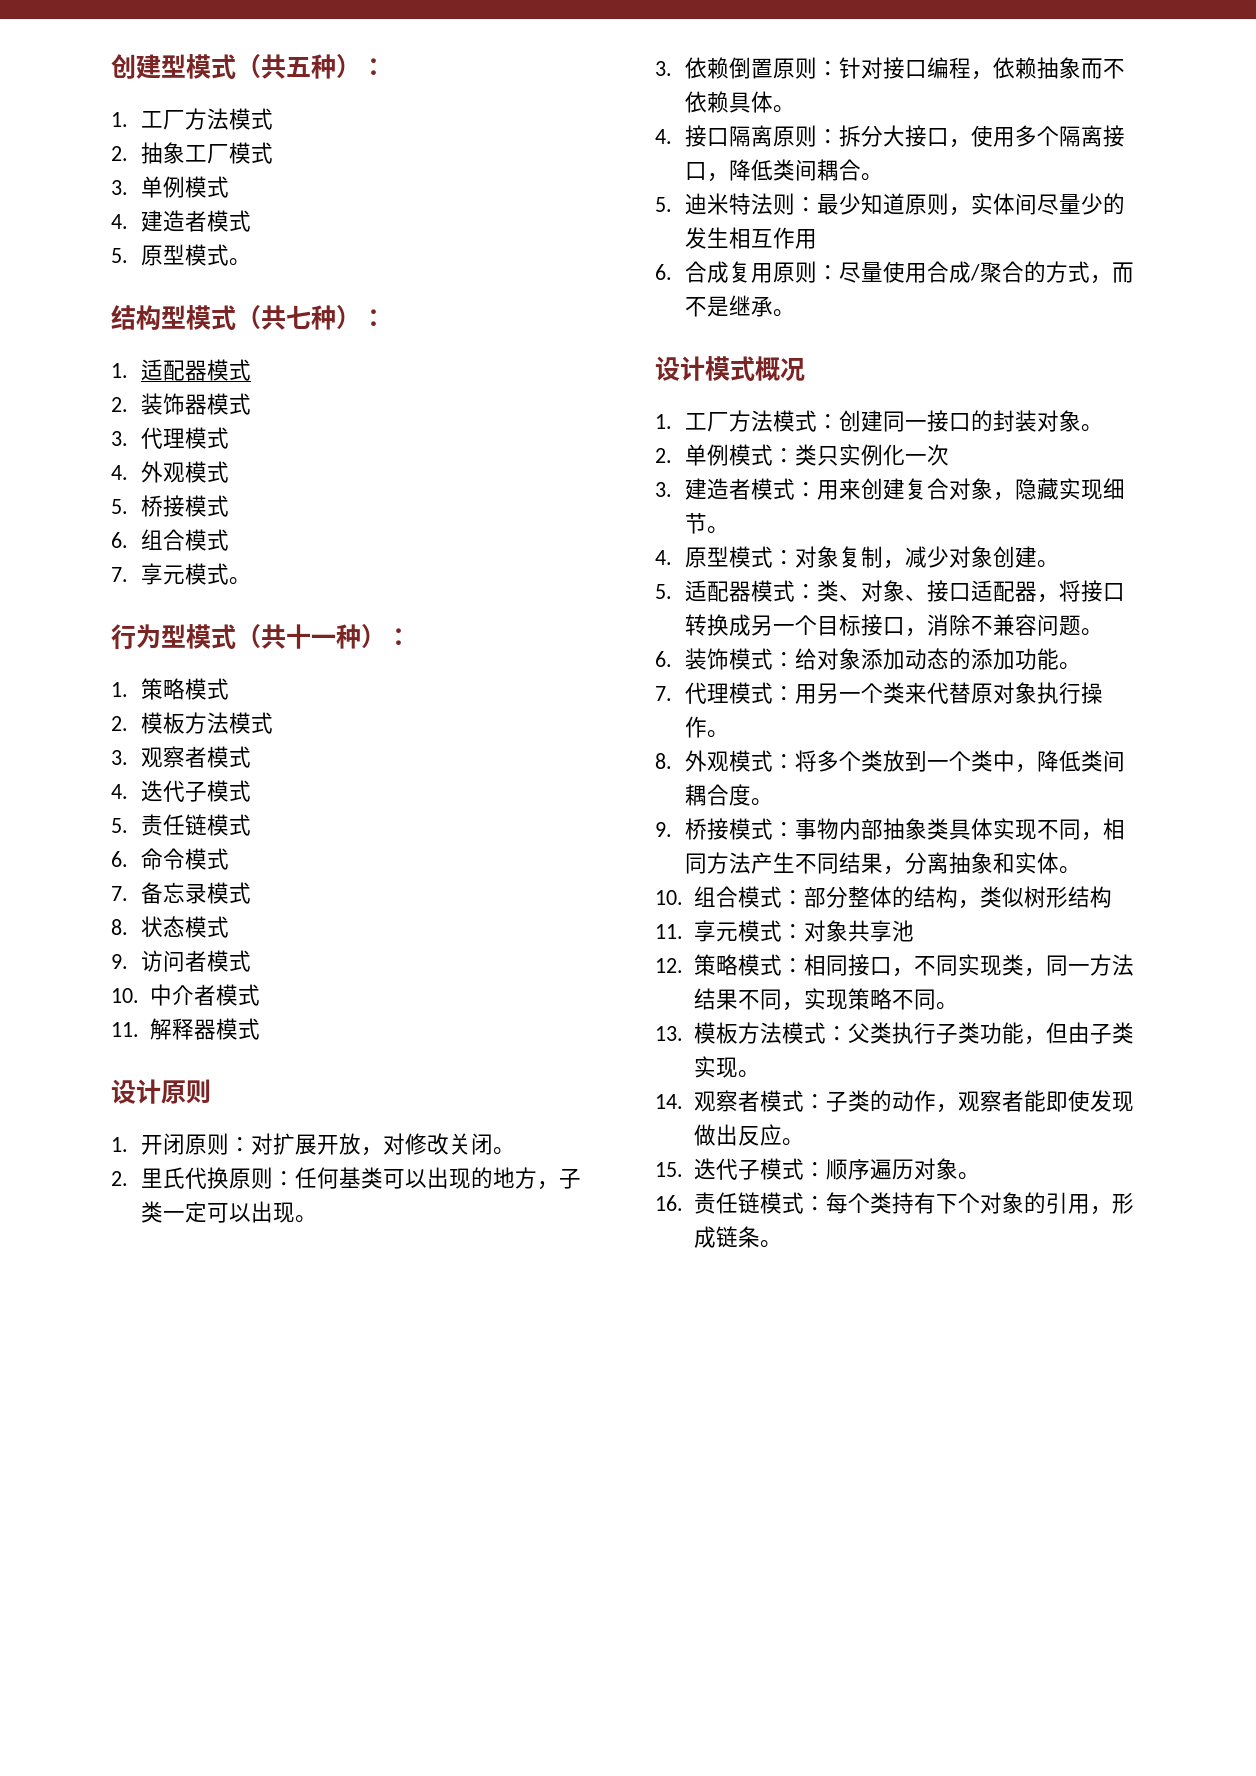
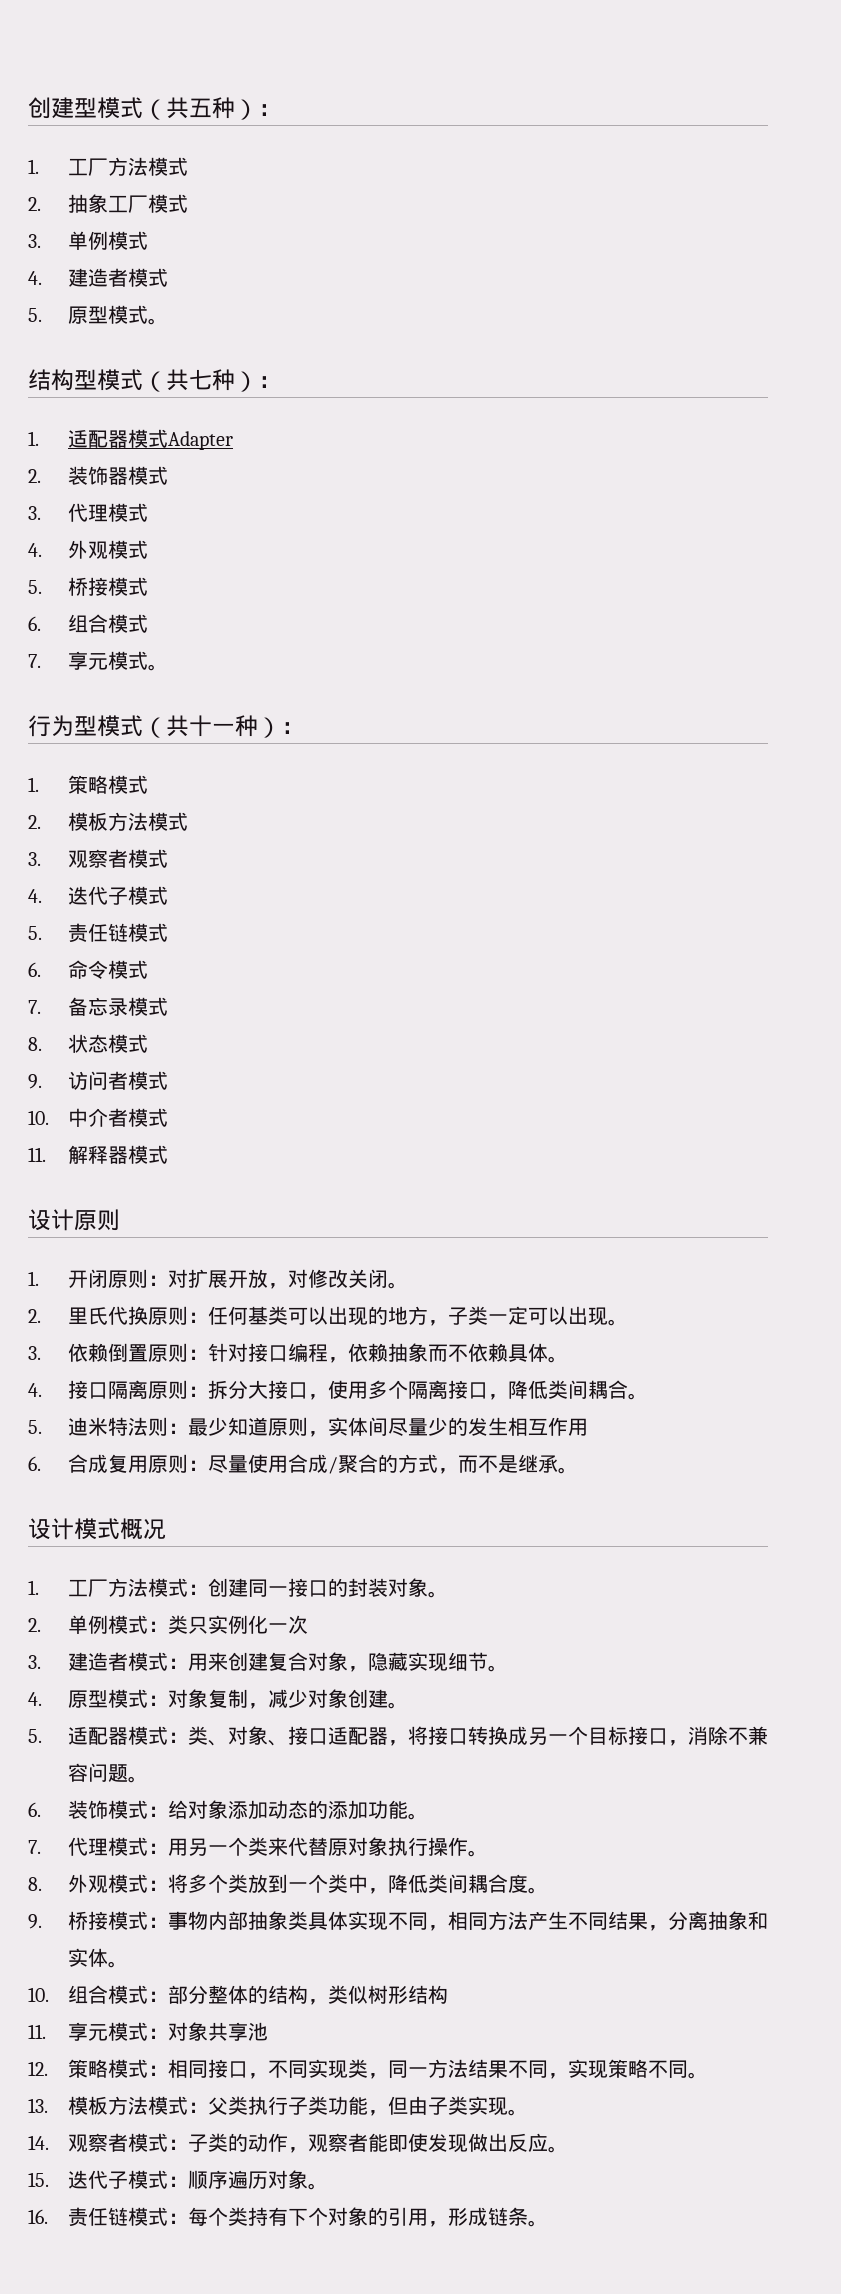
(252, 370) none -> [167,431,233,450] Adapter

